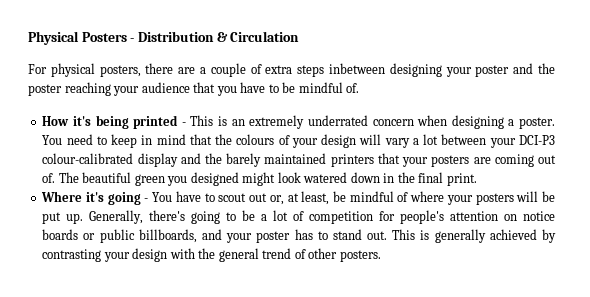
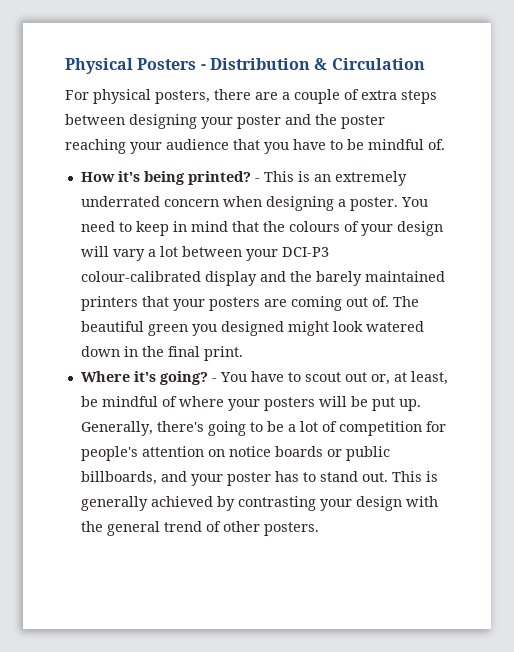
[329,63,386,74] inbetween -> [65,114,125,125] between
[133,115,179,129] printed -> [187,171,251,185] printed?
[107,192,141,205] going -> [159,371,208,385] going?

